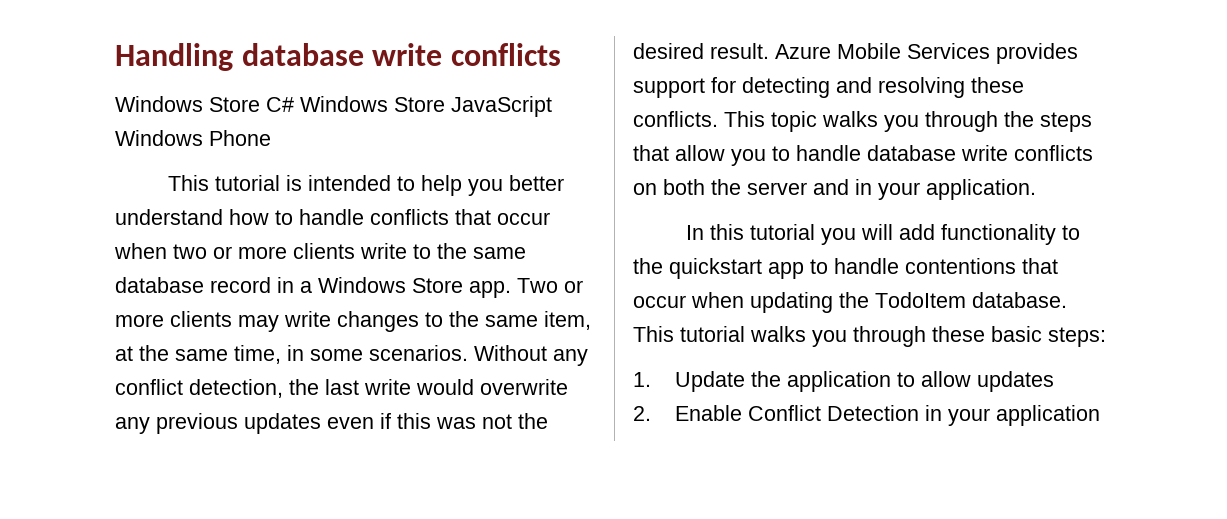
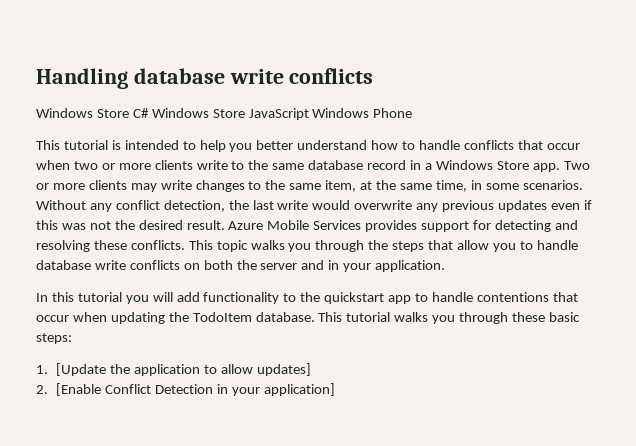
[675,371,746,392] Update -> [56,363,107,376] [Update
[977,371,1055,392] updates -> [256,363,311,376] updates]
[675,405,743,421] Enable -> [56,383,102,396] [Enable
[996,405,1101,426] application -> [263,383,335,396] application]

